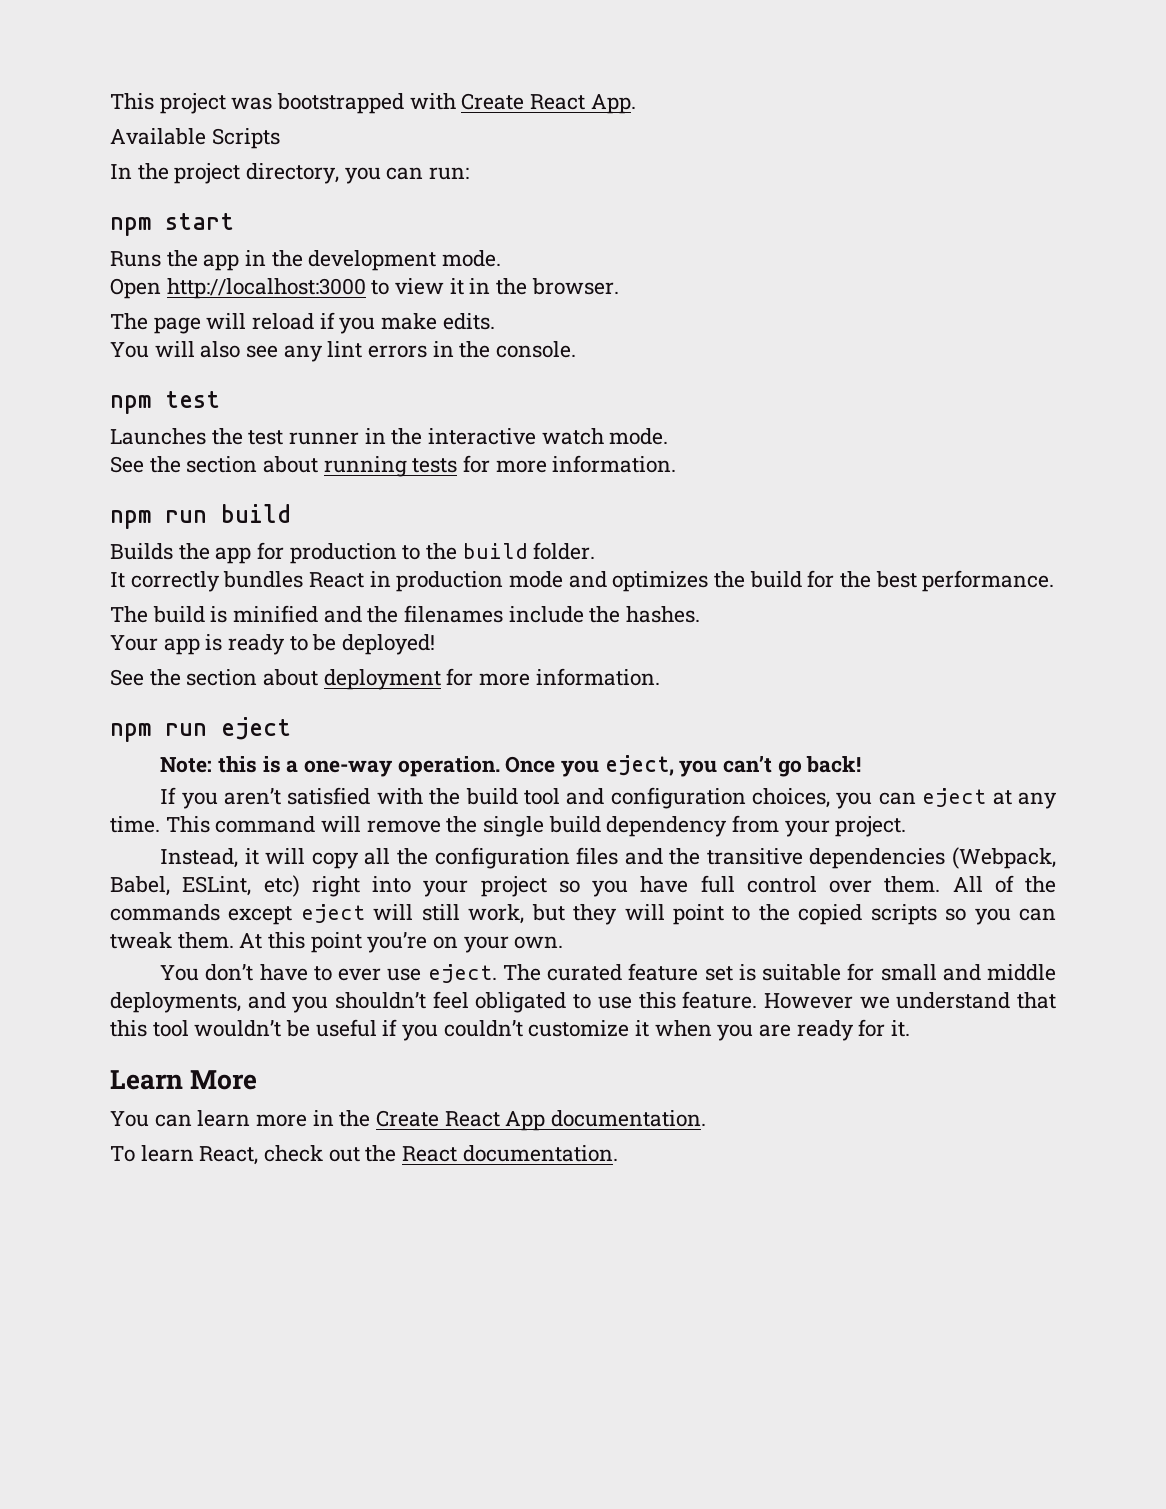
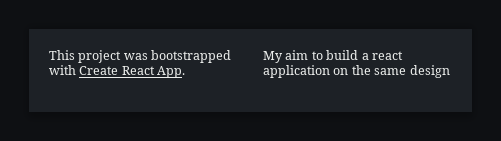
[110,128,280,149] [110,163,470,184] [110,213,234,236] [110,250,502,271] [110,278,619,299] [110,312,495,334] [110,341,577,362] [110,391,220,414] [110,428,669,445] [110,455,677,477] [110,504,291,529] [110,542,596,564] [110,570,1055,592] [110,605,701,623] [110,634,436,655] [110,668,660,690] [110,717,291,742] [160,755,862,777] [160,787,1057,809] [110,815,907,837] [160,847,1056,869] [110,875,1056,897] [110,904,1056,925] [110,932,564,953] [160,963,1056,983] [110,991,1057,1013] [110,1019,911,1041] [110,1070,258,1090] [110,1110,707,1131] [110,1145,618,1165] Available Scripts // In the project directory, you can run: // npm start // Runs the app in the development mode. // Open http://localhost:3000 to view it in the browser. // The page will reload if you make edits. // You will also see any lint errors in the console. // npm test // Launches the test runner in the interactive watch mode. // See the section about running tests for more information. // npm run build // Builds the app for production to the build folder. // It correctly bundles React in production mode and optimizes the build for the best performance. // The build is minified and the filenames include the hashes. // Your app is ready to be deployed! // See the section about deployment for more information. // npm run eject // Note: this is a one-way operation. Once you eject, you can’t go back! // If you aren’t satisfied with the build tool and configuration choices, you can eject at any time. This command will remove the single build dependency from your project. // Instead, it will copy all the configuration files and the transitive dependencies (Webpack, Babel, ESLint, etc) right into your project so you have full control over them. All of the commands except eject will still work, but they will point to the copied scripts so you can tweak them. At this point you’re on your own. // You don’t have to ever use eject. The curated feature set is suitable for small and middle deployments, and you shouldn’t feel obligated to use this feature. However we understand that this tool wouldn’t be useful if you couldn’t customize it when you are ready for it. // Learn More // You can learn more in the Create React App documentation. // To learn React, check out the React documentation. -> [263,50,403,63] [263,65,450,78] My aim to build a react application on the same design

